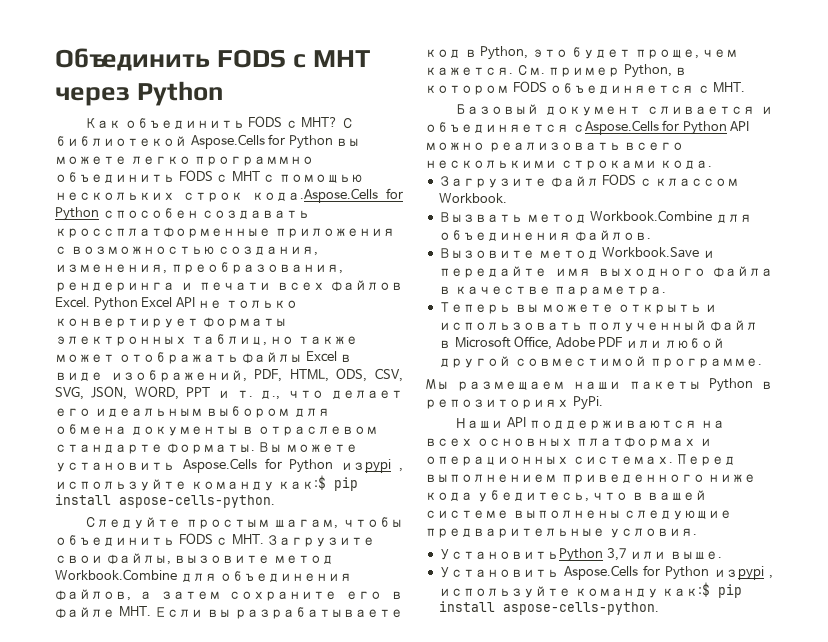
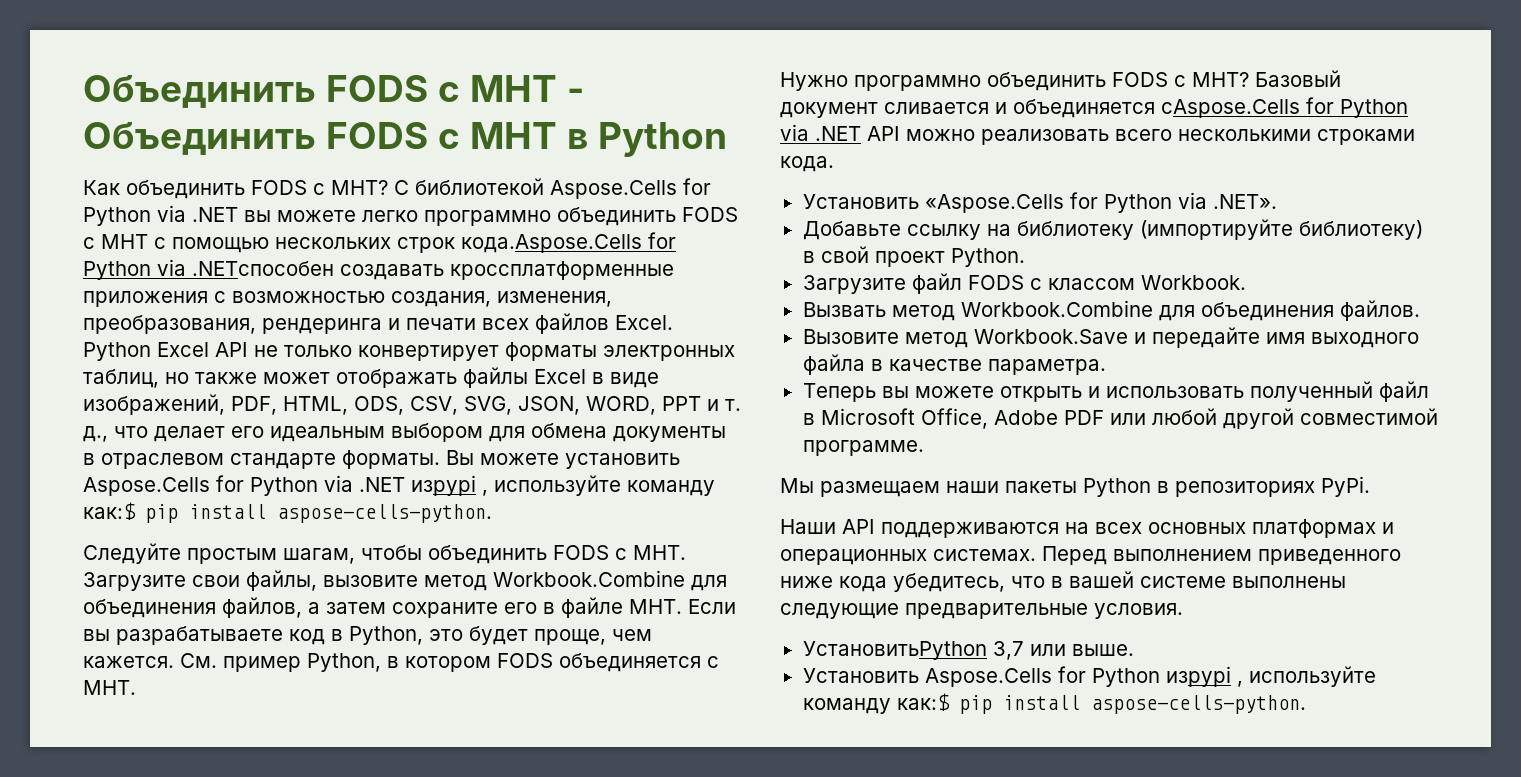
[55,48,371,71] [55,87,130,106] Объединить FODS с MHT через -> [83,75,584,108] [83,122,588,155] Объединить FODS с MHT - Объединить FODS с MHT в
(333, 142) none -> [157,205,238,222] via .NET
[102,208,199,219] способен -> [157,259,334,276] via .NETспособен
(334, 466) none -> [324,475,405,492] via .NET
(746, 87) none -> [780,72,1249,91] Нужно программно объединить FODS с MHT?
(727, 128) none -> [780,124,861,141] via .NET
(713, 164) none -> [802,192,1277,213] [802,219,1423,240] [802,246,1025,267] // Установить «Aspose.Cells for Python via .NET». // Добавьте ссылку на библиотеку (импортируйте библиотеку) в свой проект Python.

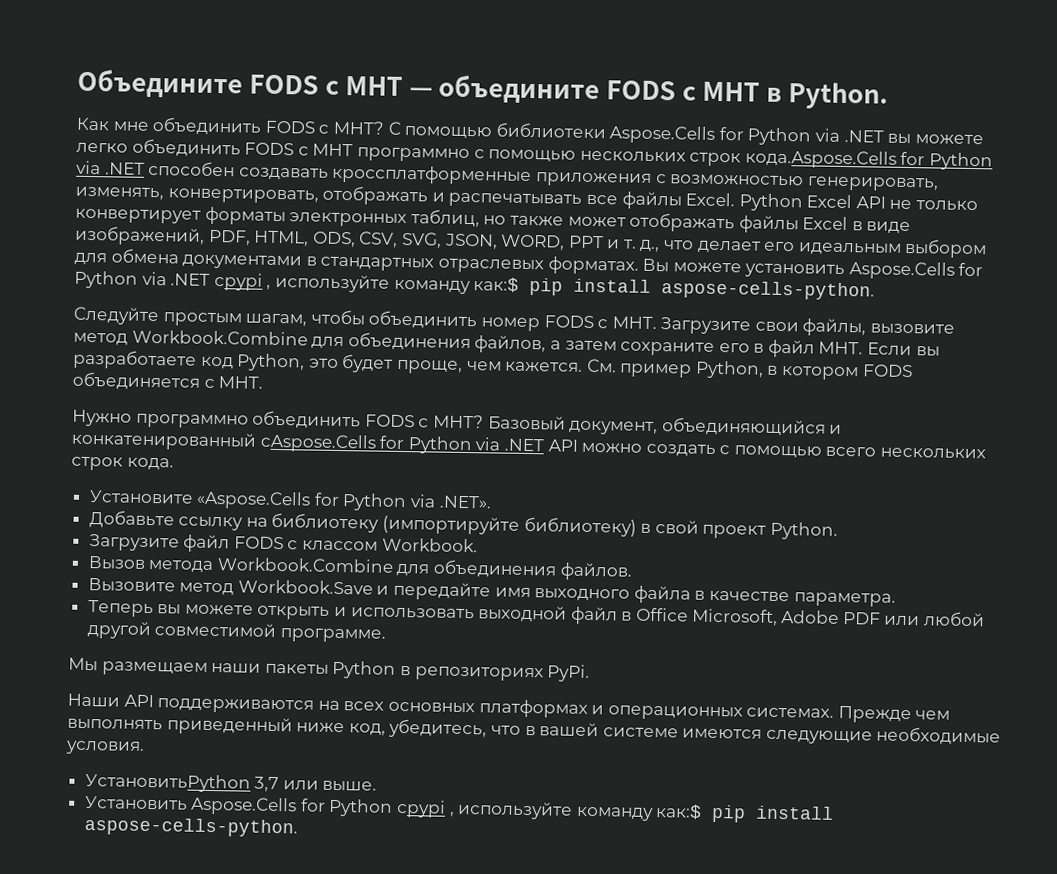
[83,75,584,108] [83,122,316,155] Объединить FODS с MHT - Объединить -> [77,68,601,105] Объедините FODS с MHT — объедините
[597,122,727,157] Python -> [787,82,888,110] Python.
(120, 187) none -> [112,121,149,131] мне
[415,178,544,195] библиотекой -> [404,122,606,139] помощью библиотеки
[424,210,551,226] программно -> (128, 147) none
(148, 241) none -> [356,147,470,163] программно
[192,261,334,276] .NETспособен -> [104,160,236,177] .NET способен
[391,291,612,307] [83,313,609,334] создания, изменения, преобразования, рендеринга и печати всех файлов -> [806,176,939,192] [75,185,682,210] генерировать, изменять, конвертировать, отображать и распечатывать все файлы
[613,426,726,442] [83,450,440,469] документы в отраслевом стандарте форматы. -> [182,254,639,275] документами в стандартных отраслевых форматах.
[411,475,476,496] изpypi -> [213,272,263,291] сpypi
(547, 554) none -> [480,317,540,332] номер
[561,597,623,618] файле -> [767,339,815,358] файл
[116,626,343,645] разрабатываете код в -> [73,349,234,370] разработаете код
[780,99,1155,118] документ сливается и объединяется -> [569,417,843,437] [71,430,257,451] документ, объединяющийся и конкатенированный
[981,129,1415,145] реализовать всего несколькими строками -> [645,443,987,460] [71,456,123,471] создать с помощью всего нескольких строк
[802,194,919,209] Установить -> [88,490,194,505] Установите
[802,302,955,321] Вызвать метод -> [87,556,214,574] Вызов метода
[1249,381,1373,402] полученный -> [478,605,568,623] выходной
[820,408,988,429] Microsoft Office, -> [636,607,778,626] Office Microsoft,
[1042,546,1401,565] [780,576,887,592] Перед выполнением приведенного ниже кода -> [837,705,951,724] [67,716,386,736] Прежде чем выполнять приведенный ниже код,
[1232,576,1346,588] [780,603,1088,619] выполнены следующие предварительные -> [682,726,1002,746] имеются следующие необходимые
[1165,666,1231,687] изpypi -> [396,799,447,818] сpypi

